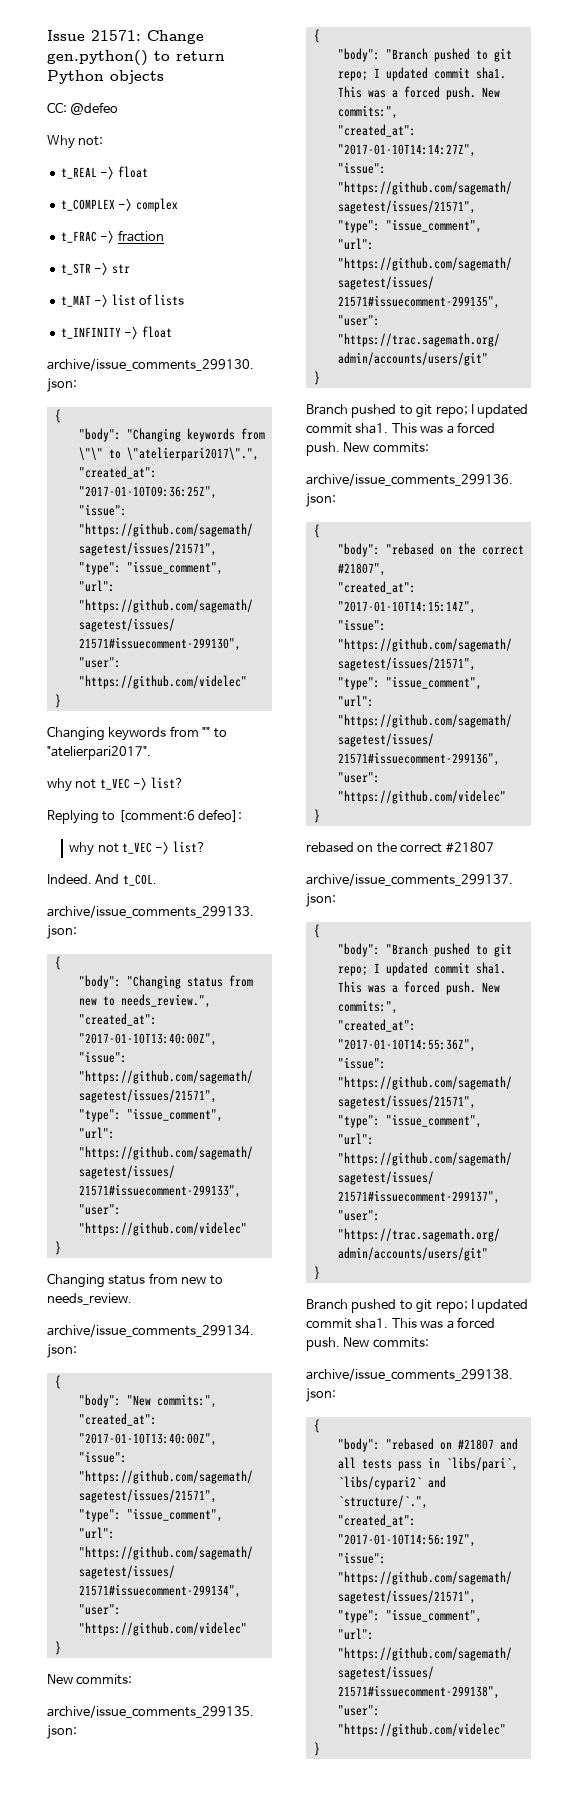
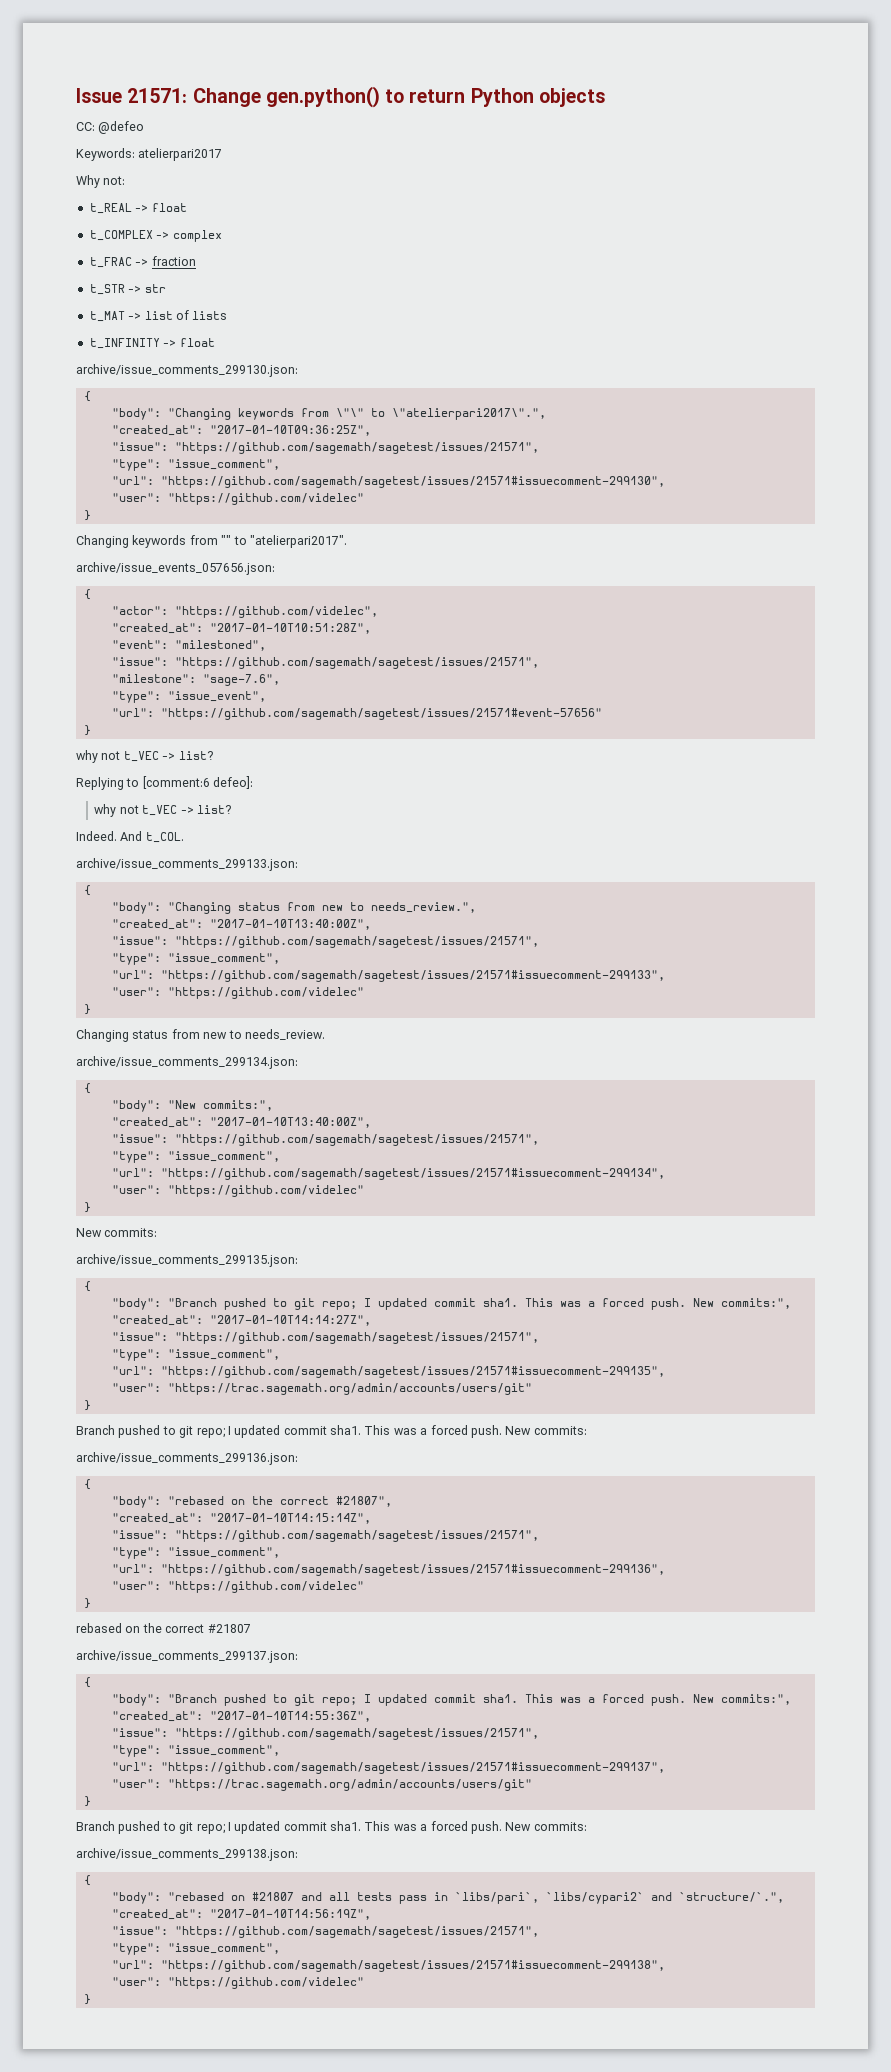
(119, 108) none -> [76,148,223,161] // Keywords: atelierpari2017
(151, 753) none -> [76,562,275,575] [83,589,91,600] [111,606,378,618] [111,623,371,634] [111,640,266,651] [111,657,539,669] [111,674,280,686] [111,691,266,703] [111,708,602,720] [83,725,91,736] // archive/issue_events_057656.json: // { // "actor": "https://github.com/videlec", // "created_at": "2017-01-10T10:51:28Z", // "event": "milestoned", // "issue": "https://github.com/sagemath/sagetest/issues/21571", // "milestone": "sage-7.6", // "type": "issue_event", // "url": "https://github.com/sagemath/sagetest/issues/21571#event-57656" // }

